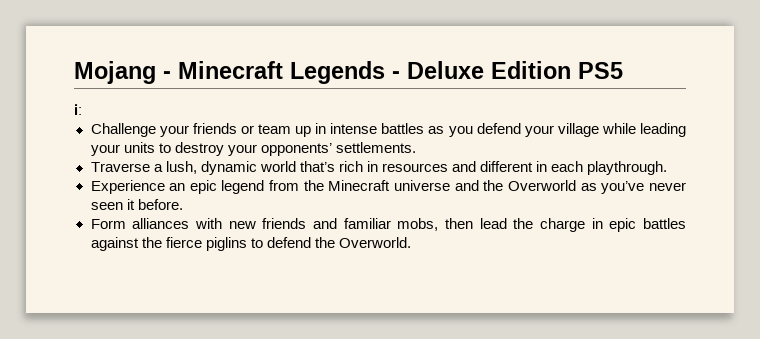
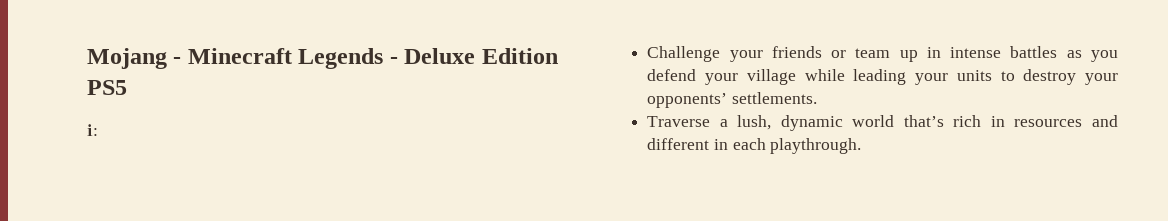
[90,180,686,194] [90,199,183,210] [90,218,687,232] [90,237,411,251] // Experience an epic legend from the Minecraft universe and the Overworld as you’ve never seen it before. // Form alliances with new friends and familiar mobs, then lead the charge in epic battles against the fierce piglins to defend the Overworld. -> (862, 146) none

